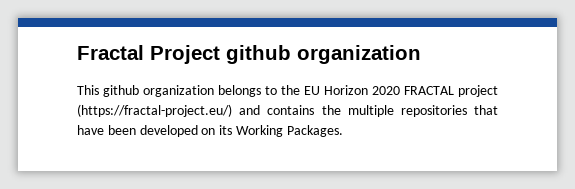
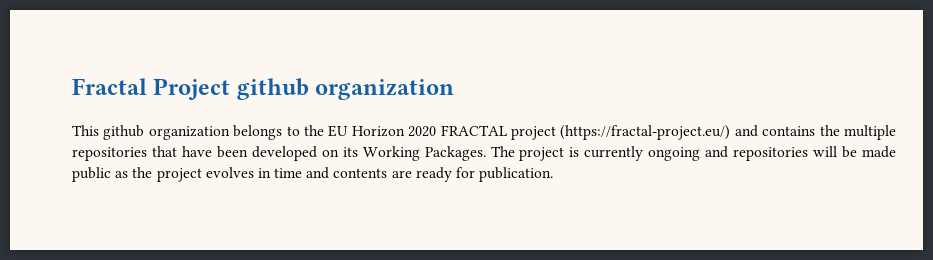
(343, 131) none -> [490,146,897,161] [72,167,554,182] The project is currently ongoing and repositories will be made public as the project evolves in time and contents are ready for publication.

